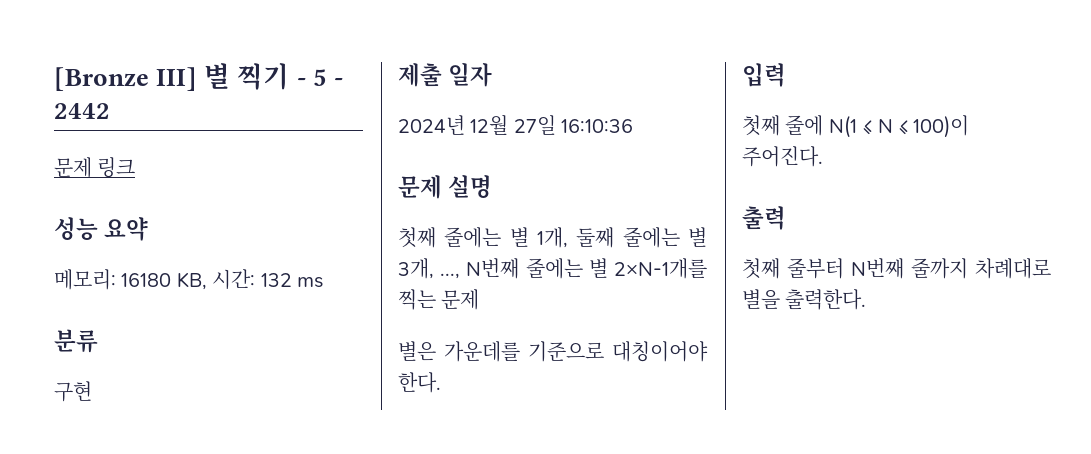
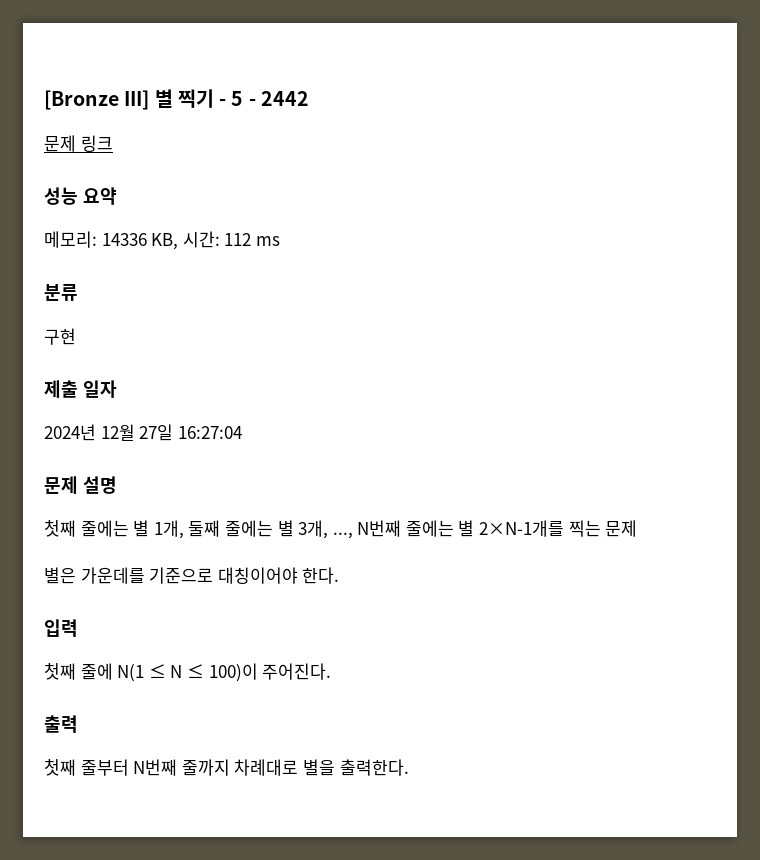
[121,273,172,287] 16180 -> [101,233,147,246] 14336
[260,273,292,287] 132 -> [224,233,252,246] 112
[561,119,634,133] 16:10:36 -> [177,426,242,439] 16:27:04

